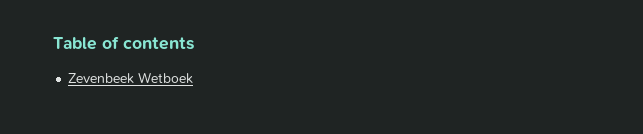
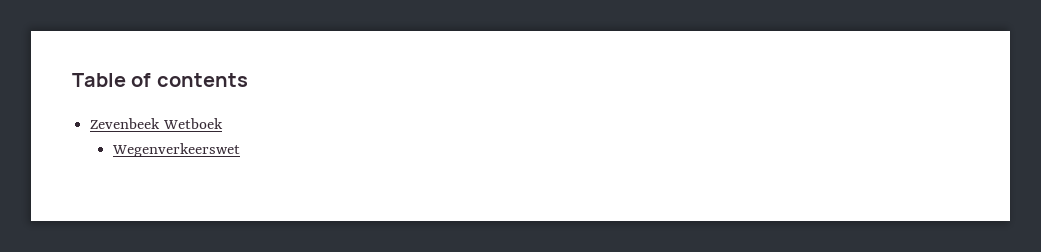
(194, 78) none -> [112,143,241,157] // Wegenverkeerswet

